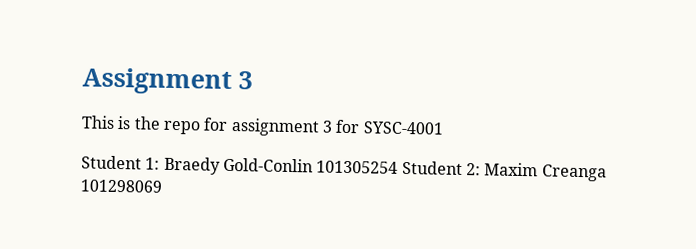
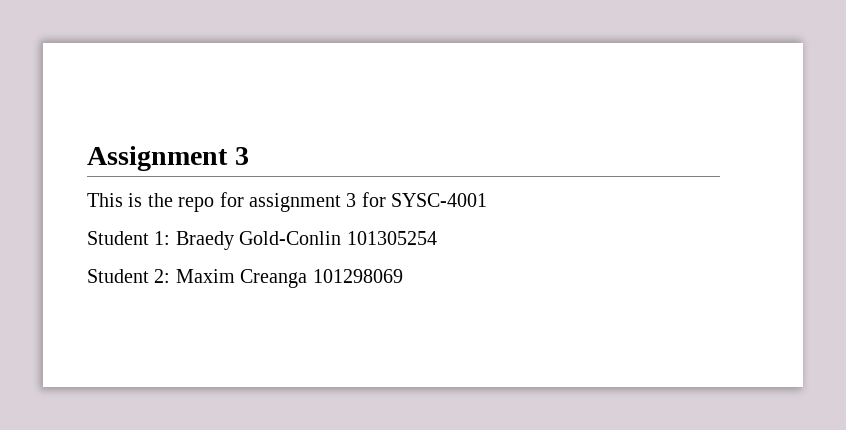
(399, 167) none -> (437, 238) //

